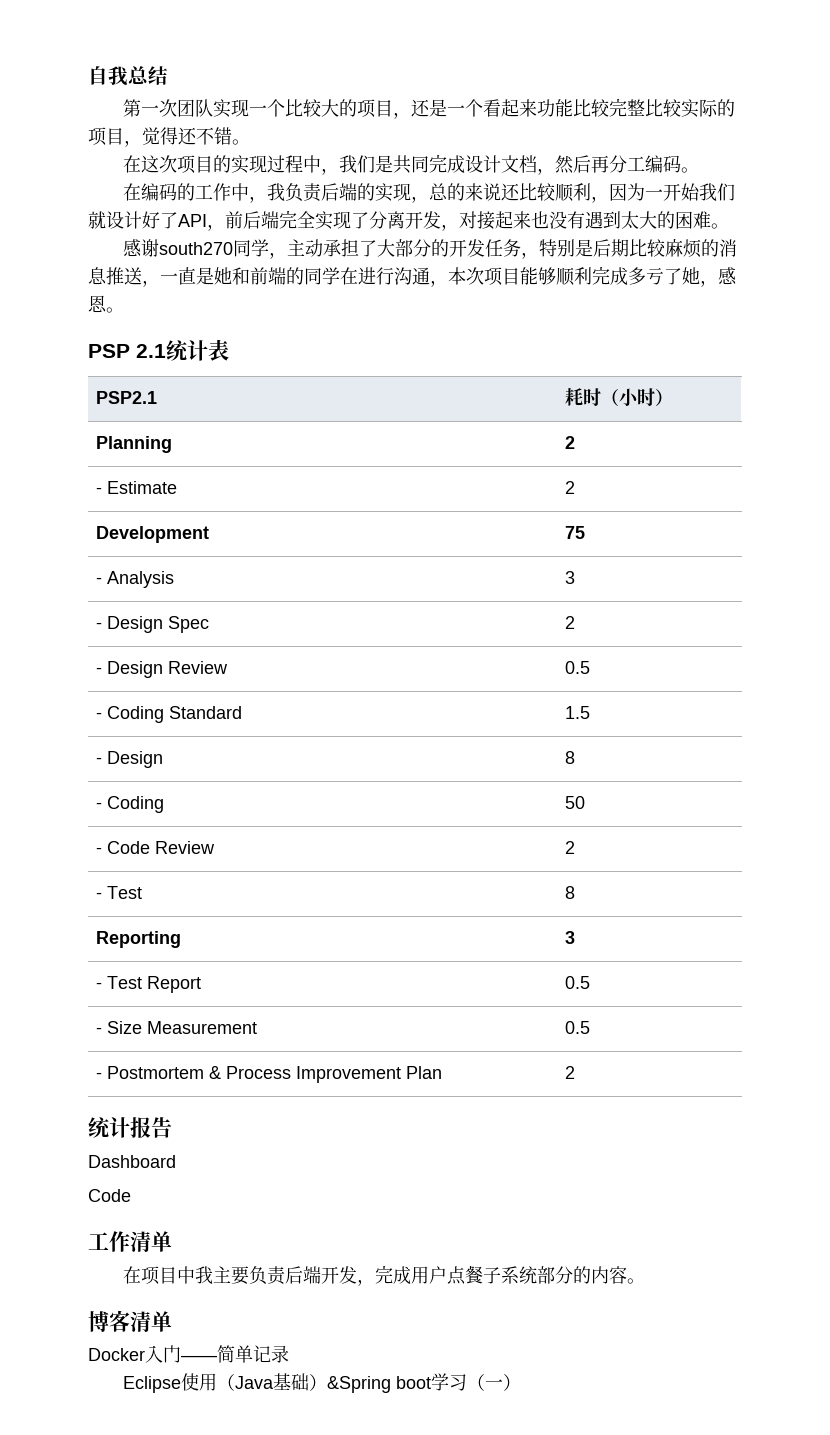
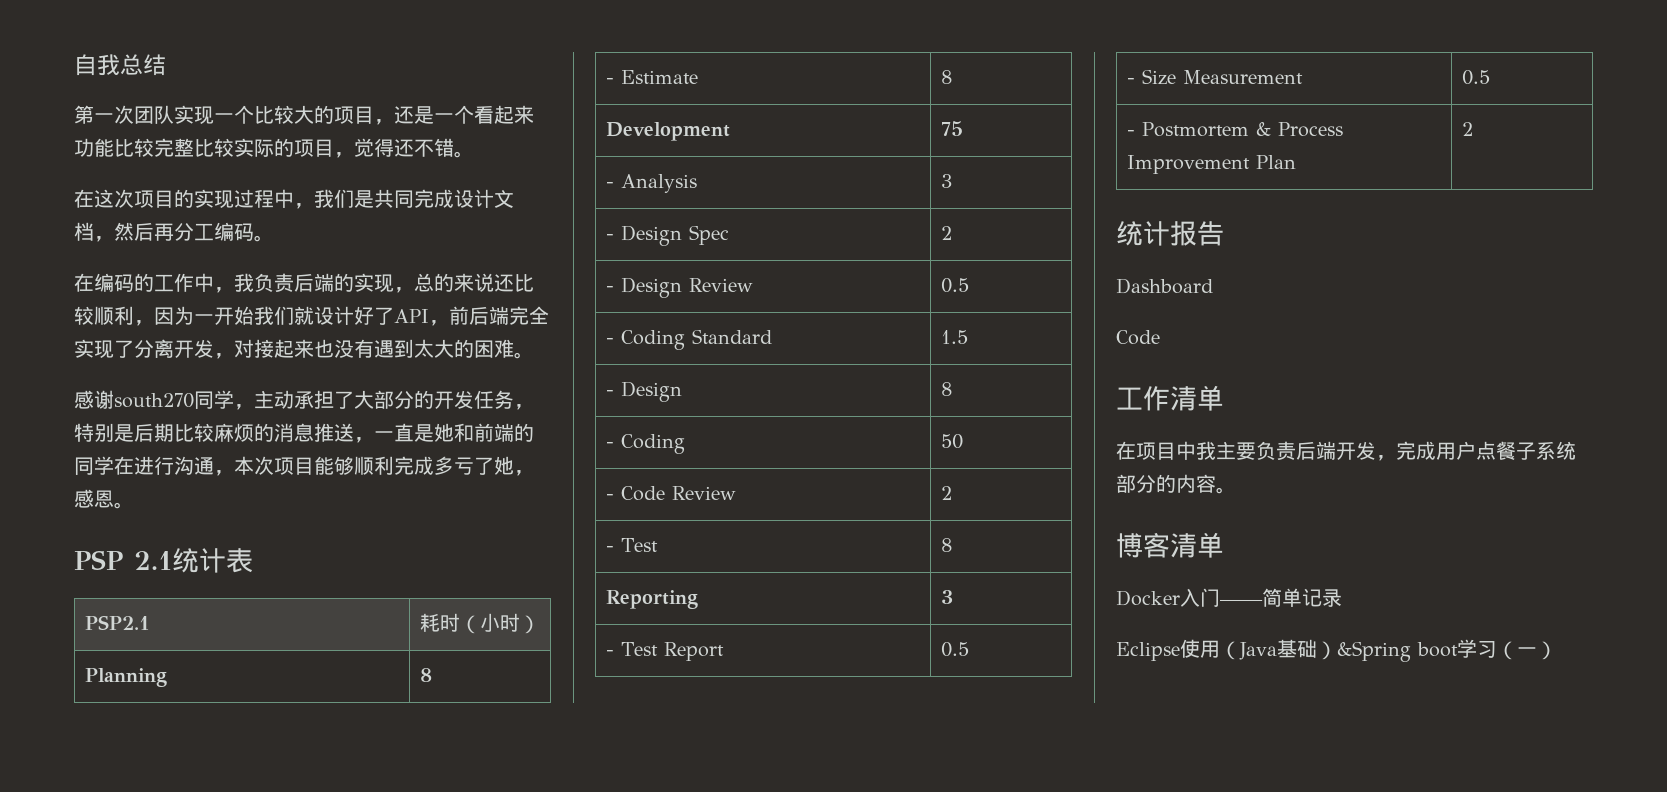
[565,436,576,449] 2 -> [419,668,432,682] 8
[565,481,576,494] 2 -> [940,70,952,84] 8

